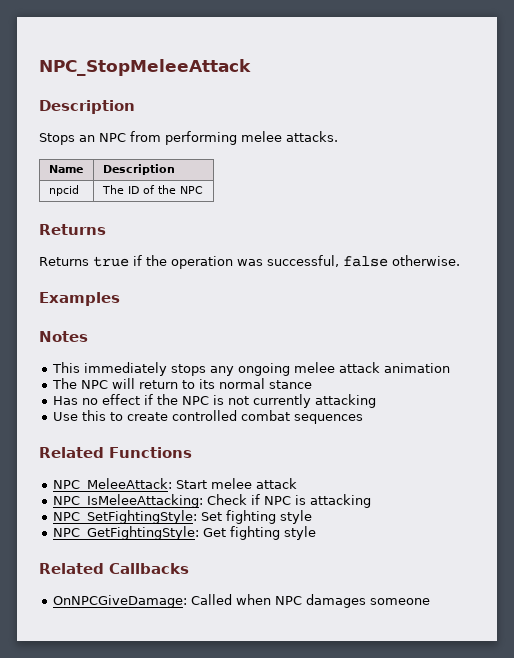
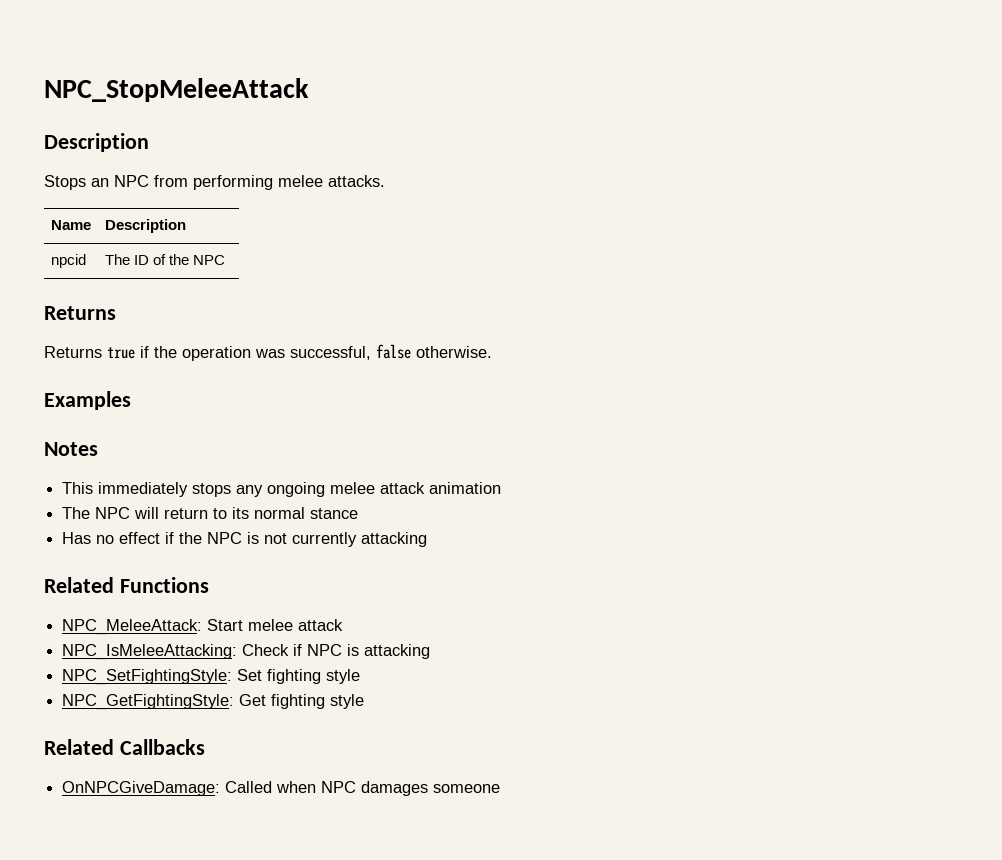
[52,410,363,424] // Use this to create controlled combat sequences -> (428, 539) none

